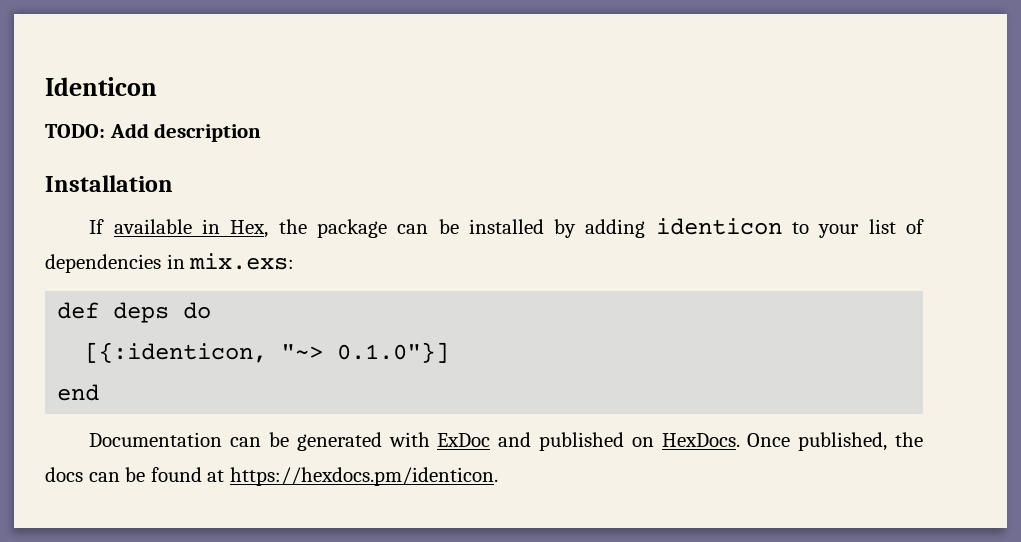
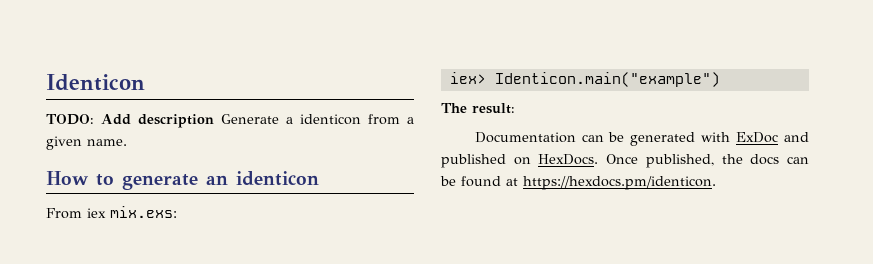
[45,175,173,192] [89,218,924,238] [45,253,295,273] [57,302,212,323] [85,342,450,363] [57,384,100,401] // Installation // If available in Hex, the package can be installed by adding identicon to your list of dependencies in mix.exs: // def deps do // [{:identicon, "~> 0.1.0"}] // end -> [221,114,414,125] [46,136,127,150] [46,171,319,190] [46,206,177,219] [449,72,720,87] [441,103,515,114] Generate a identicon from a given name. // How to generate an identicon // From iex mix.exs: // iex> Identicon.main("example") // The result:

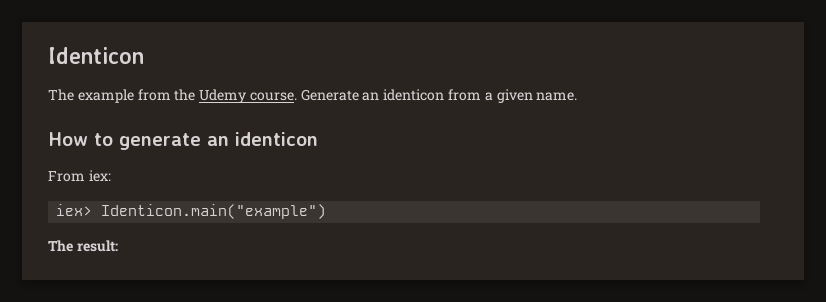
[46,114,293,128] TODO: Add description Generate a -> [48,89,380,103] The example from the Udemy course. Generate an
[87,206,177,218] iex mix.exs: -> [88,170,111,182] iex:
[474,132,809,146] [441,154,809,168] [440,176,716,190] // Documentation can be generated with ExDoc and published on HexDocs. Once published, the docs can be found at https://hexdocs.pm/identicon. -> (118, 246) none

